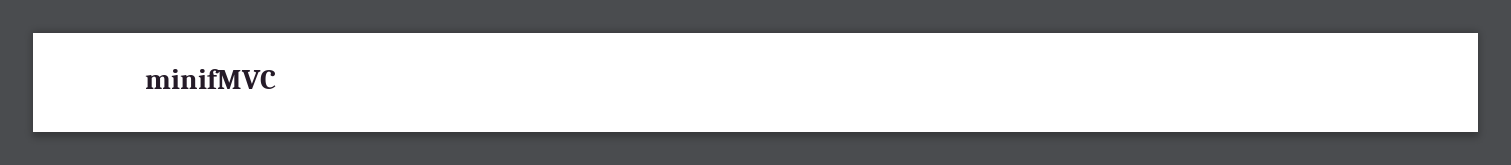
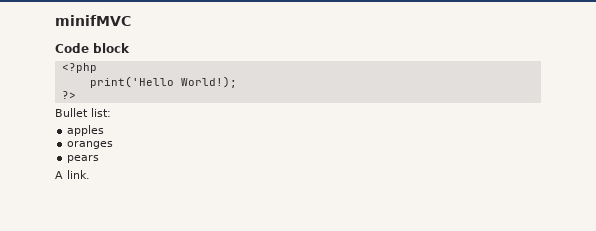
(276, 79) none -> [55,43,130,53] [61,63,97,73] [89,76,237,88] [61,91,76,99] [55,108,111,117] [67,125,105,136] [67,141,114,149] [67,155,100,163] [55,170,90,179] // Code block // <?php // print('Hello World!); // ?> // Bullet list: // apples // oranges // pears // A link.

